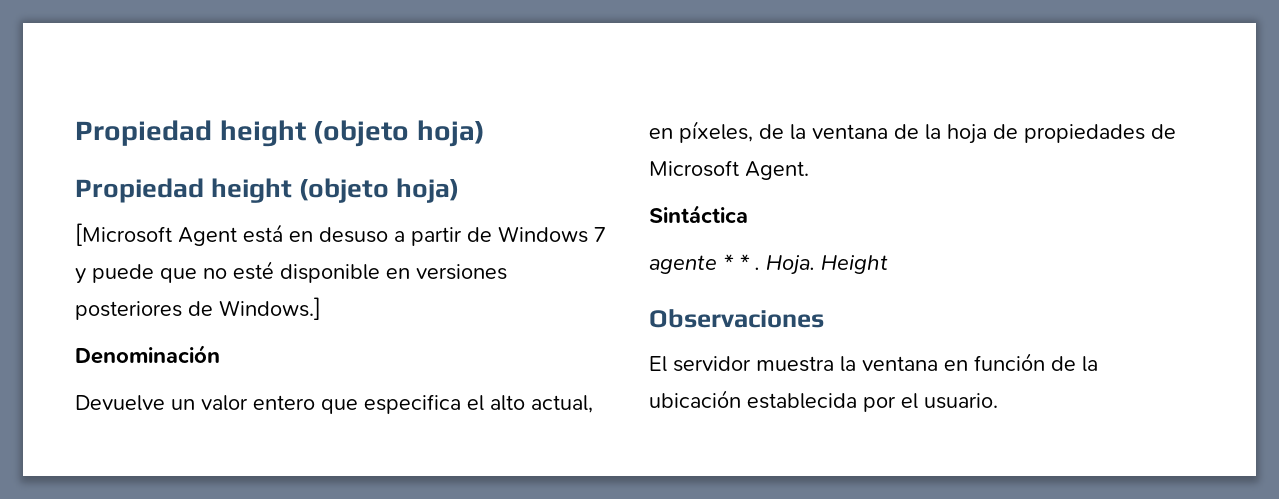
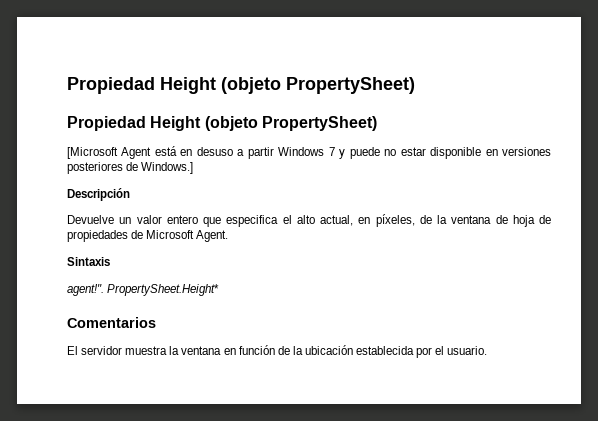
[75,120,485,147] [75,178,460,203] Propiedad height (objeto hoja) // Propiedad height (objeto hoja) -> [67,77,415,94] [67,116,377,131] Propiedad Height (objeto PropertySheet) // Propiedad Height (objeto PropertySheet)
[467,227,492,242] de -> (274, 153) none
[160,261,274,283] que no esté -> [384,147,426,156] no estar
[75,345,220,364] Denominación -> [67,188,130,201] Descripción
[925,124,941,140] la -> (508, 219) none
[649,205,748,223] [649,254,888,275] [649,309,824,328] Sintáctica // agente * * . Hoja. Height // Observaciones -> [67,257,110,266] [67,284,220,296] [67,317,156,328] Sintaxis // agent!". PropertySheet.Height* // Comentarios

